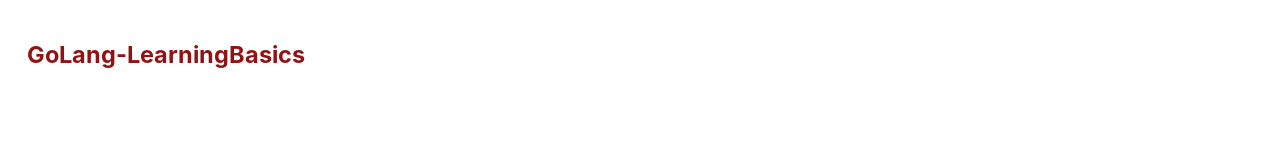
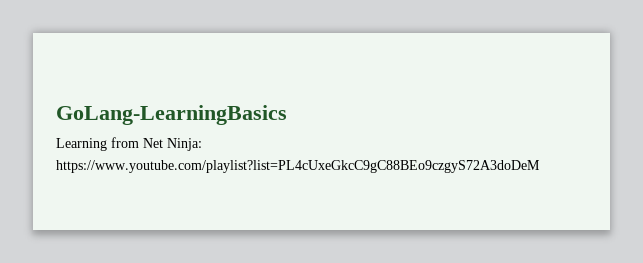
(305, 56) none -> [56,137,202,151] [56,160,540,173] // Learning from Net Ninja: https://www.youtube.com/playlist?list=PL4cUxeGkcC9gC88BEo9czgyS72A3doDeM

